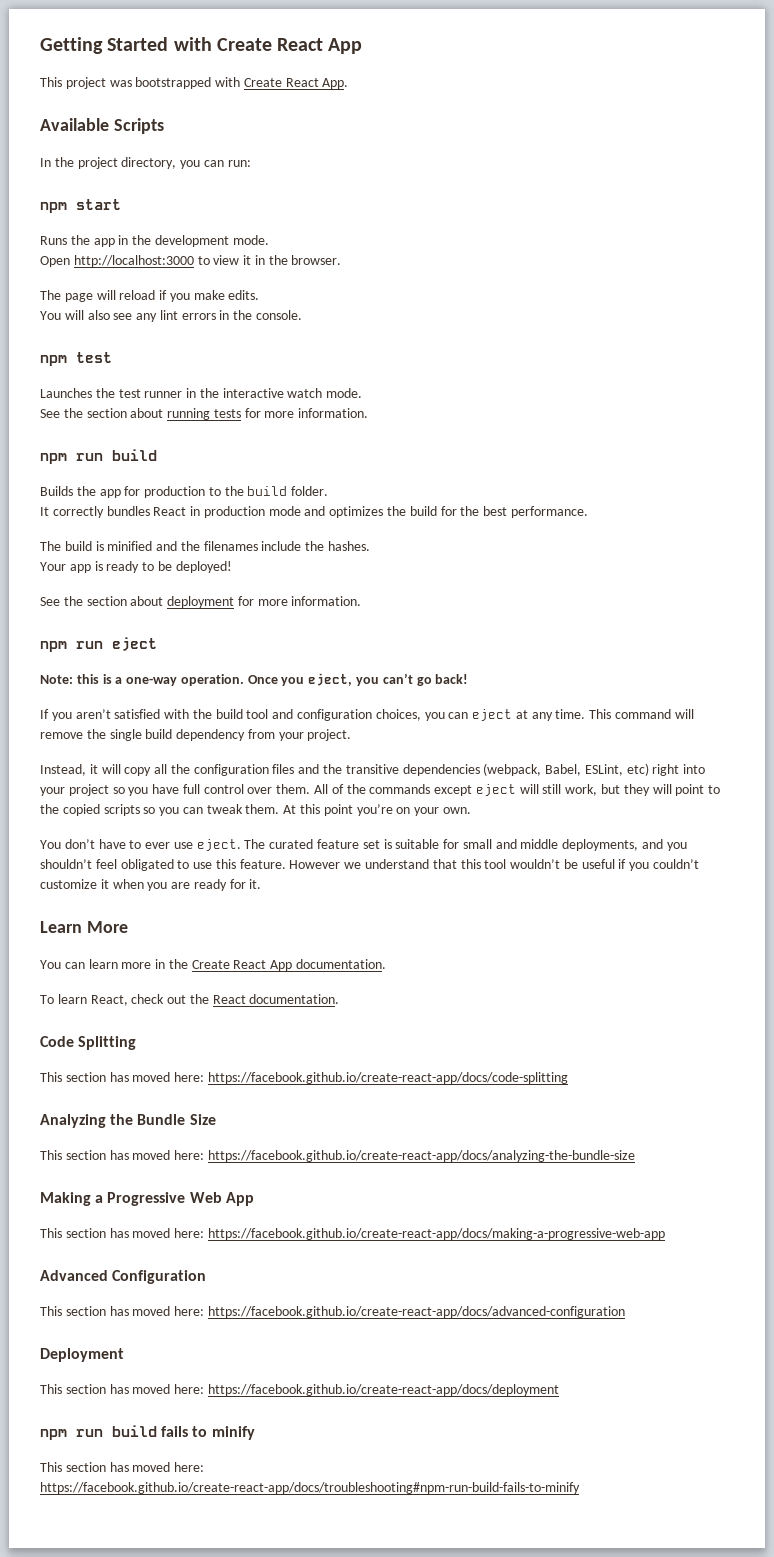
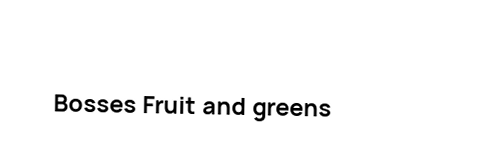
[40,37,363,54] [40,77,349,89] [40,118,164,134] [40,157,251,169] [40,199,121,213] [40,235,269,247] [40,255,342,267] [40,290,260,302] [40,310,303,322] [40,352,112,366] [40,388,363,398] [40,408,369,420] [40,449,157,464] [40,486,329,498] [40,506,588,518] [40,541,371,551] [40,561,232,573] [40,596,362,608] [40,637,157,652] [40,673,469,686] [40,709,694,721] [40,729,352,741] [40,763,706,776] [40,784,721,796] [40,804,471,816] [40,839,687,851] [40,859,700,871] [40,879,262,891] [40,921,128,933] [40,959,387,971] [40,994,340,1006] [40,1036,137,1050] [40,1072,568,1084] [40,1114,216,1128] [40,1150,635,1162] [40,1192,254,1206] [40,1228,665,1240] [40,1270,207,1284] [40,1306,625,1318] [40,1348,124,1362] [40,1384,559,1396] [40,1425,255,1440] [40,1462,205,1472] [40,1482,580,1494] Getting Started with Create React App // This project was bootstrapped with Create React App. // Available Scripts // In the project directory, you can run: // npm start // Runs the app in the development mode. // Open http://localhost:3000 to view it in the browser. // The page will reload if you make edits. // You will also see any lint errors in the console. // npm test // Launches the test runner in the interactive watch mode. // See the section about running tests for more information. // npm run build // Builds the app for production to the build folder. // It correctly bundles React in production mode and optimizes the build for the best performance. // The build is minified and the filenames include the hashes. // Your app is ready to be deployed! // See the section about deployment for more information. // npm run eject // Note: this is a one-way operation. Once you eject, you can’t go back! // If you aren’t satisfied with the build tool and configuration choices, you can eject at any time. This command will remove the single build dependency from your project. // Instead, it will copy all the configuration files and the transitive dependencies (webpack, Babel, ESLint, etc) right into your project so you have full control over them. All of the commands except eject will still work, but they will point to the copied scripts so you can tweak them. At this point you’re on your own. // You don’t have to ever use eject. The curated feature set is suitable for small and middle deployments, and you shouldn’t feel obligated to use this feature. However we understand that this tool wouldn’t be useful if you couldn’t customize it when you are ready for it. // Learn More // You can learn more in the Create React App documentation. // To learn React, check out the React documentation. // Code Splitting // This section has moved here: https://facebook.github.io/create-react-app/docs/code-splitting // Analyzing the Bundle Size // This section has moved here: https://facebook.github.io/create-react-app/docs/analyzing-the-bundle-size // Making a Progressive Web App // This section has moved here: https://facebook.github.io/create-react-app/docs/making-a-progressive-web-app // Advanced Configuration // This section has moved here: https://facebook.github.io/create-react-app/docs/advanced-configuration // Deployment // This section has moved here: https://facebook.github.io/create-react-app/docs/deployment // npm run build fails to minify // This section has moved here: https://facebook.github.io/create-react-app/docs/troubleshooting#npm-run-build-fails-to-minify -> [53,94,333,123] Bosses Fruit and greens

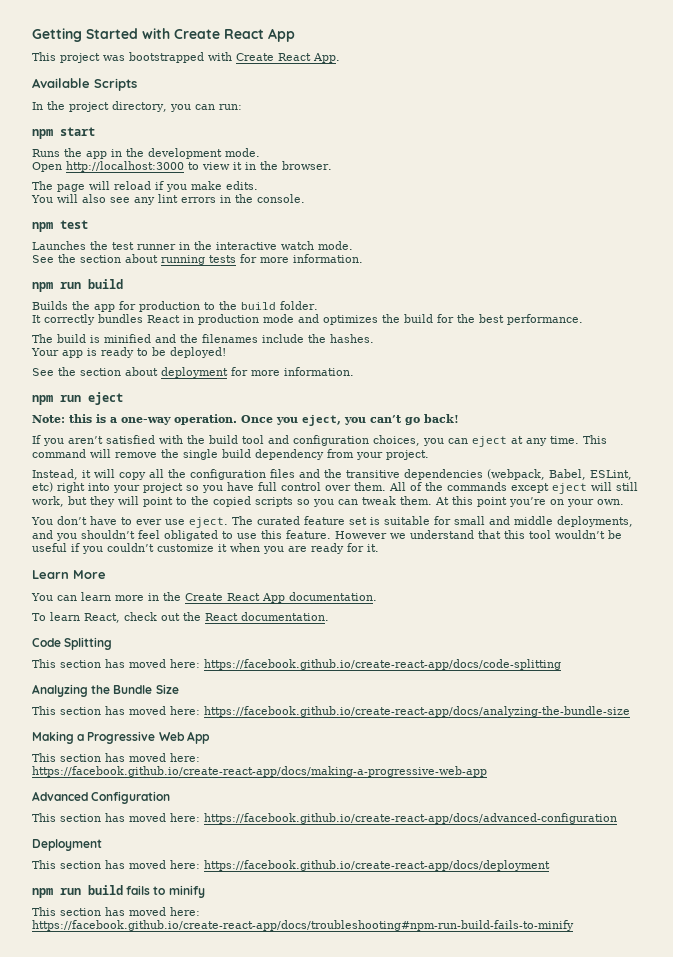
[53,94,333,123] Bosses Fruit and greens -> [32,28,295,42] [32,52,340,63] [32,78,137,91] [32,101,242,112] [32,127,95,139] [32,148,260,159] [32,161,332,172] [32,181,258,192] [31,194,305,205] [32,220,88,232] [32,241,353,250] [32,254,363,265] [32,279,123,292] [32,301,318,312] [32,314,583,325] [32,334,374,343] [31,347,226,358] [32,367,354,378] [32,392,123,405] [32,414,459,426] [32,435,607,447] [32,449,429,460] [32,469,632,480] [32,482,638,494] [32,496,624,507] [31,516,633,528] [32,530,622,541] [32,543,379,554] [32,570,106,579] [31,592,377,603] [32,612,329,623] [32,637,113,650] [32,659,561,670] [32,684,179,697] [32,706,630,717] [32,731,210,744] [32,753,200,762] [32,766,487,777] [32,791,171,804] [32,813,617,824] [32,839,102,851] [32,860,550,871] [32,885,205,898] [32,907,200,916] [32,920,574,931] Getting Started with Create React App // This project was bootstrapped with Create React App. // Available Scripts // In the project directory, you can run: // npm start // Runs the app in the development mode. // Open http://localhost:3000 to view it in the browser. // The page will reload if you make edits. // You will also see any lint errors in the console. // npm test // Launches the test runner in the interactive watch mode. // See the section about running tests for more information. // npm run build // Builds the app for production to the build folder. // It correctly bundles React in production mode and optimizes the build for the best performance. // The build is minified and the filenames include the hashes. // Your app is ready to be deployed! // See the section about deployment for more information. // npm run eject // Note: this is a one-way operation. Once you eject, you can’t go back! // If you aren’t satisfied with the build tool and configuration choices, you can eject at any time. This command will remove the single build dependency from your project. // Instead, it will copy all the configuration files and the transitive dependencies (webpack, Babel, ESLint, etc) right into your project so you have full control over them. All of the commands except eject will still work, but they will point to the copied scripts so you can tweak them. At this point you’re on your own. // You don’t have to ever use eject. The curated feature set is suitable for small and middle deployments, and you shouldn’t feel obligated to use this feature. However we understand that this tool wouldn’t be useful if you couldn’t customize it when you are ready for it. // Learn More // You can learn more in the Create React App documentation. // To learn React, check out the React documentation. // Code Splitting // This section has moved here: https://facebook.github.io/create-react-app/docs/code-splitting // Analyzing the Bundle Size // This section has moved here: https://facebook.github.io/create-react-app/docs/analyzing-the-bundle-size // Making a Progressive Web App // This section has moved here: https://facebook.github.io/create-react-app/docs/making-a-progressive-web-app // Advanced Configuration // This section has moved here: https://facebook.github.io/create-react-app/docs/advanced-configuration // Deployment // This section has moved here: https://facebook.github.io/create-react-app/docs/deployment // npm run build fails to minify // This section has moved here: https://facebook.github.io/create-react-app/docs/troubleshooting#npm-run-build-fails-to-minify

